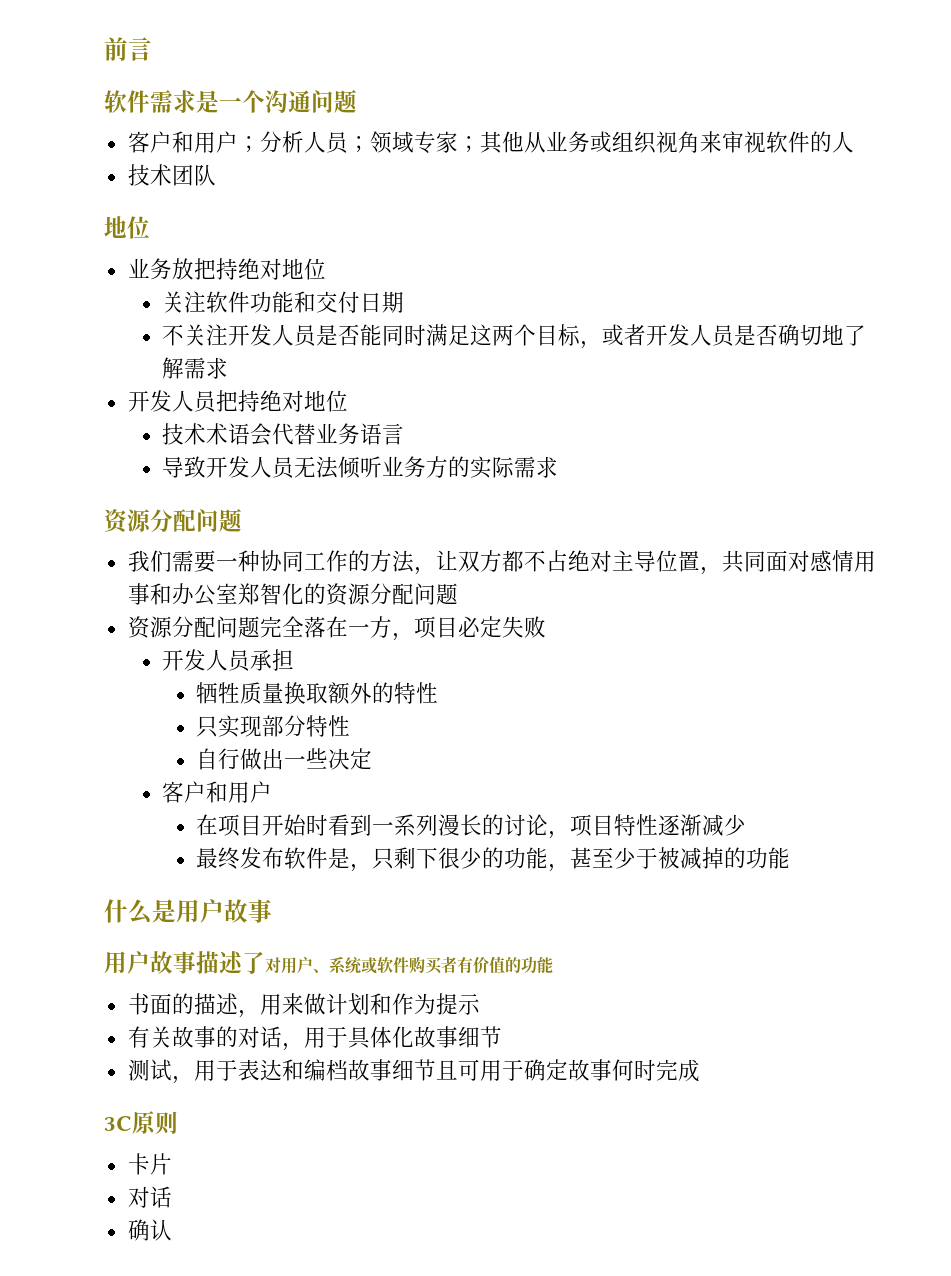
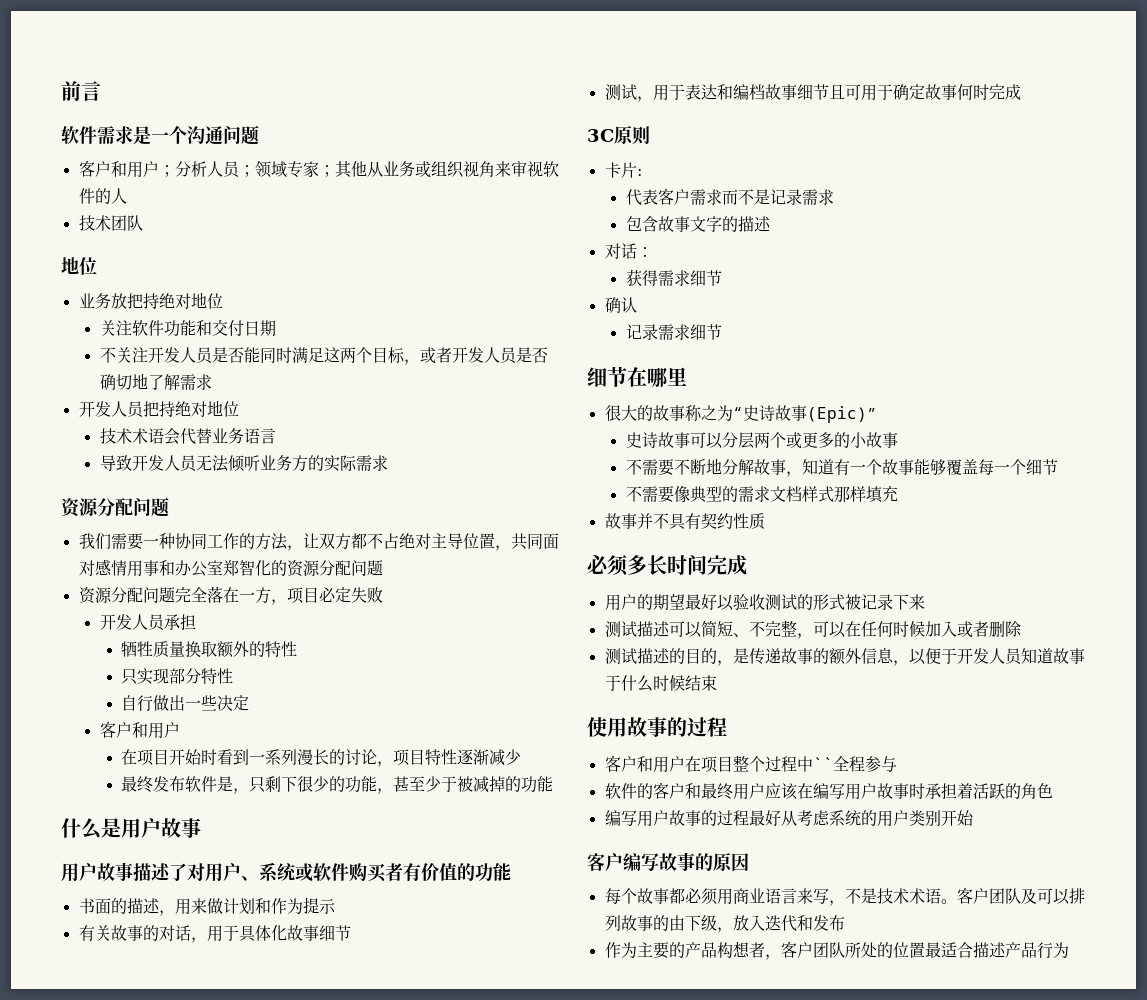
[127,1186,172,1208] [127,1219,172,1241] // 对话 // 确认 -> [636,169,642,176] [625,188,834,206] [625,216,771,232] [604,243,653,259] [625,269,722,286] [604,297,637,313] [625,324,722,340] [587,366,687,387] [604,405,877,423] [625,432,898,449] [625,458,1058,477] [625,486,898,503] [604,513,765,530] [587,555,747,576] [604,593,925,611] [604,620,1022,639] [604,648,1085,666] [604,675,717,692] [587,717,727,737] [604,755,897,773] [604,782,1053,800] [604,810,974,827] [587,852,749,871] [604,887,1085,906] [604,915,845,933] [604,941,1069,960] : // 代表客户需求而不是记录需求 // 包含故事文字的描述 // 对话： // 获得需求细节 // 确认 // 记录需求细节 // 细节在哪里 // 很大的故事称之为“史诗故事(Epic)” // 史诗故事可以分层两个或更多的小故事 // 不需要不断地分解故事，知道有一个故事能够覆盖每一个细节 // 不需要像典型的需求文档样式那样填充 // 故事并不具有契约性质 // 必须多长时间完成 // 用户的期望最好以验收测试的形式被记录下来 // 测试描述可以简短、不完整，可以在任何时候加入或者删除 // 测试描述的目的，是传递故事的额外信息，以便于开发人员知道故事于什么时候结束 // 使用故事的过程 // 客户和用户在项目整个过程中``全程参与 // 软件的客户和最终用户应该在编写用户故事时承担着活跃的角色 // 编写用户故事的过程最好从考虑系统的用户类别开始 // 客户编写故事的原因 // 每个故事都必须用商业语言来写，不是技术术语。客户团队及可以排列故事的由下级，放入迭代和发布 // 作为主要的产品构想者，客户团队所处的位置最适合描述产品行为

